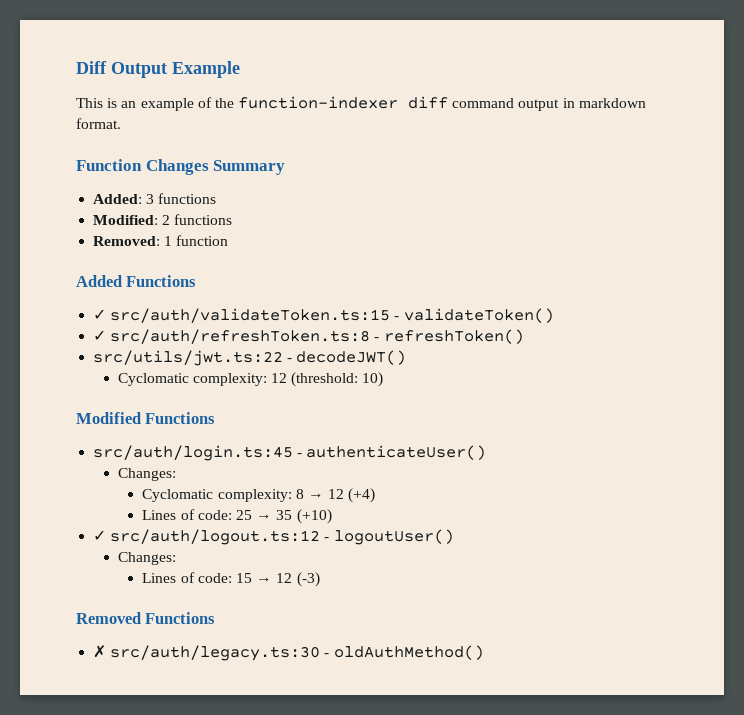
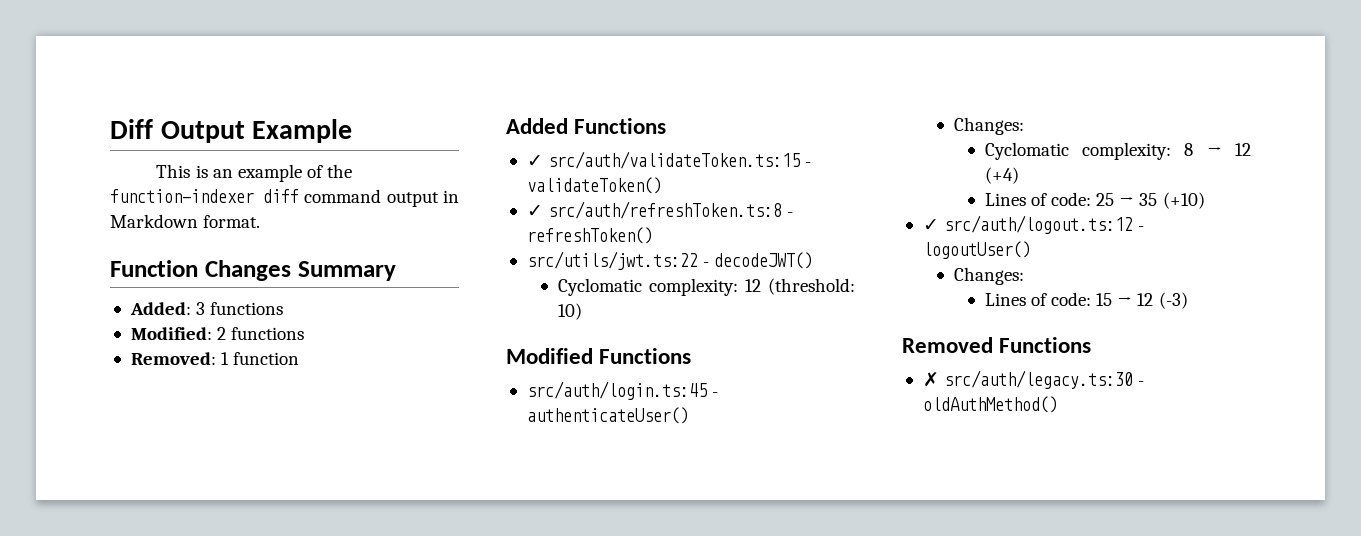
[578,98,646,108] markdown -> [110,214,198,228] Markdown

